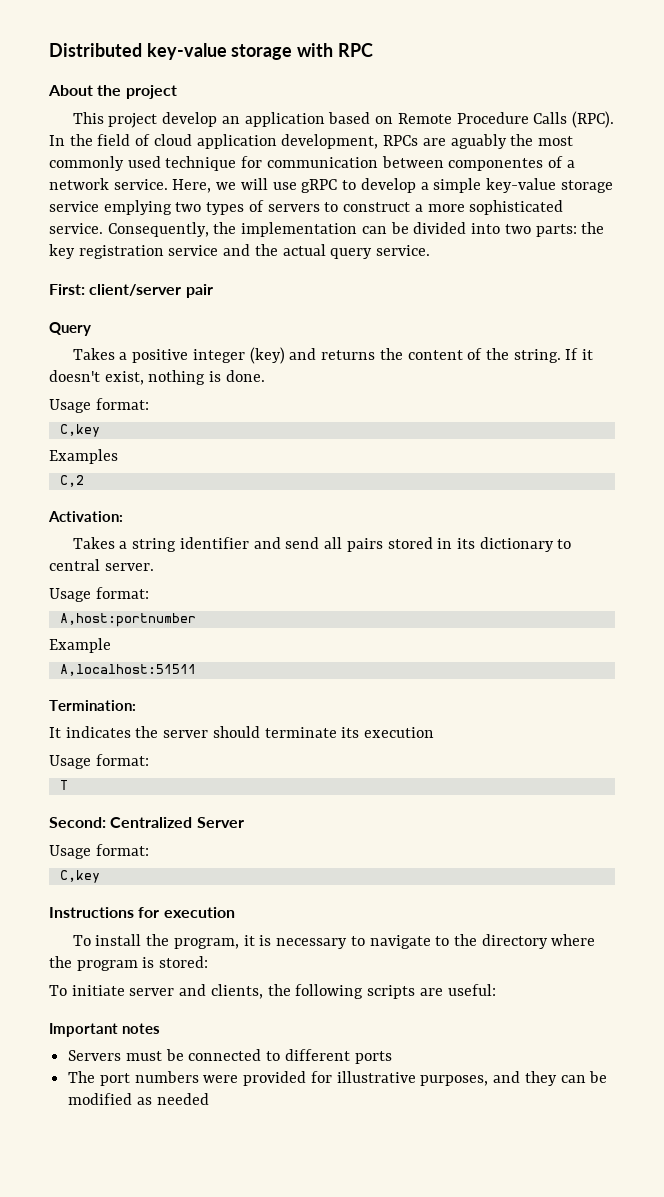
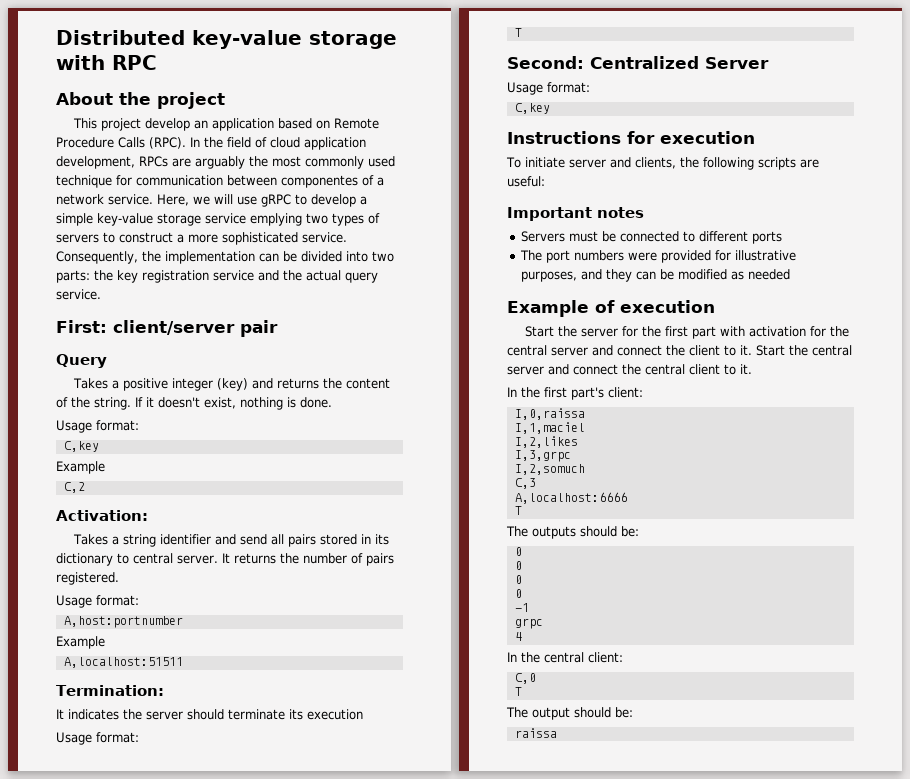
[450,134,507,149] aguably -> [195,156,245,169] arguably
[49,449,118,464] Examples -> [56,461,105,474] Example
(154, 567) none -> [221,553,394,566] [56,572,119,585] It returns the number of pairs registered.
[72,934,596,949] [49,956,209,971] // To install the program, it is necessary to navigate to the directory where the program is stored: -> (755, 137) none
(209, 1099) none -> [507,300,715,317] [525,326,850,339] [507,345,852,356] [507,364,752,375] [507,387,643,400] [514,408,585,420] [514,422,585,434] [514,436,578,448] [514,450,571,462] [514,464,585,475] [514,478,536,489] [514,492,627,504] [514,506,522,515] [506,526,639,539] [514,547,522,556] [514,561,522,570] [514,575,522,584] [514,589,522,598] [514,603,529,612] [514,618,543,629] [514,632,522,641] [507,652,623,663] [514,673,536,684] [514,687,522,696] [506,707,633,720] [514,728,557,738] // Example of execution // Start the server for the first part with activation for the central server and connect the client to it. Start the central server and connect the central client to it. // In the first part's client: // I,0,raissa // I,1,maciel // I,2,likes // I,3,grpc // I,2,somuch // C,3 // A,localhost:6666 // T // The outputs should be: // 0 // 0 // 0 // 0 // -1 // grpc // 4 // In the central client: // C,0 // T // The output should be: // raissa

